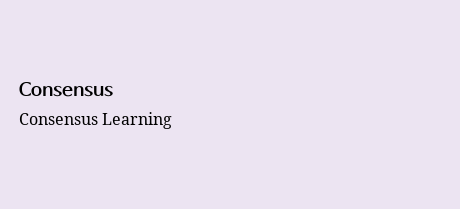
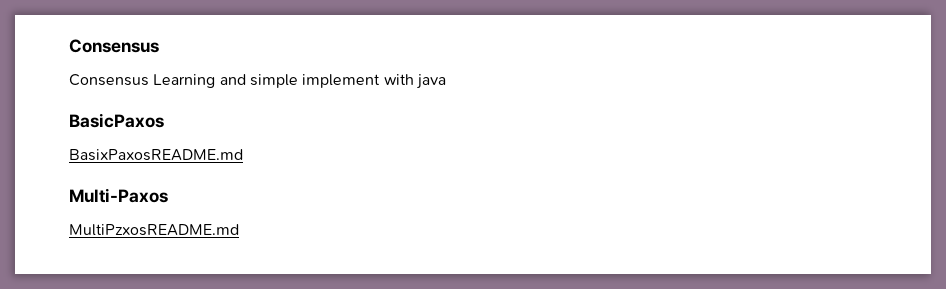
(173, 120) none -> [219,74,446,89] [69,113,164,128] [69,149,243,161] [69,188,168,203] [69,224,239,236] and simple implement with java // BasicPaxos // BasixPaxosREADME.md // Multi-Paxos // MultiPzxosREADME.md

